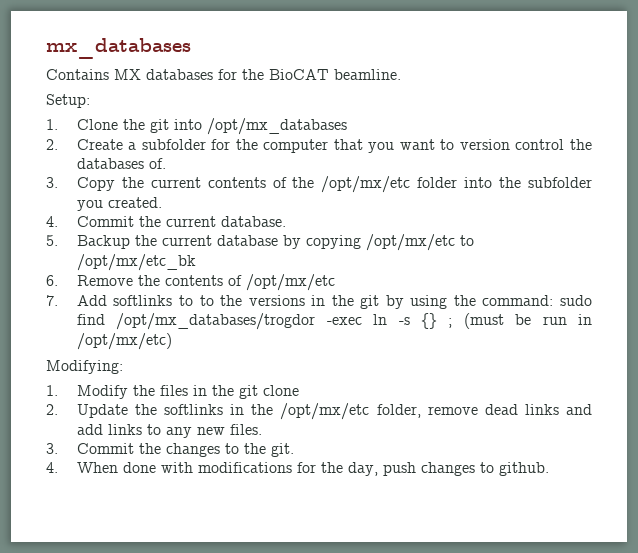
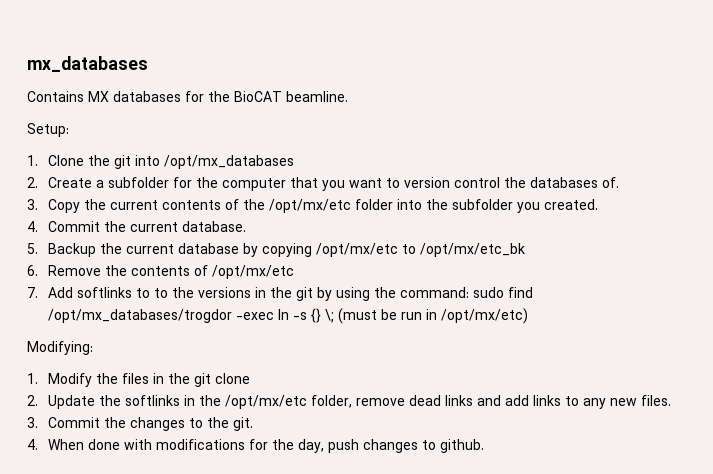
[448,318,453,328] ; -> [325,309,335,323] \;

